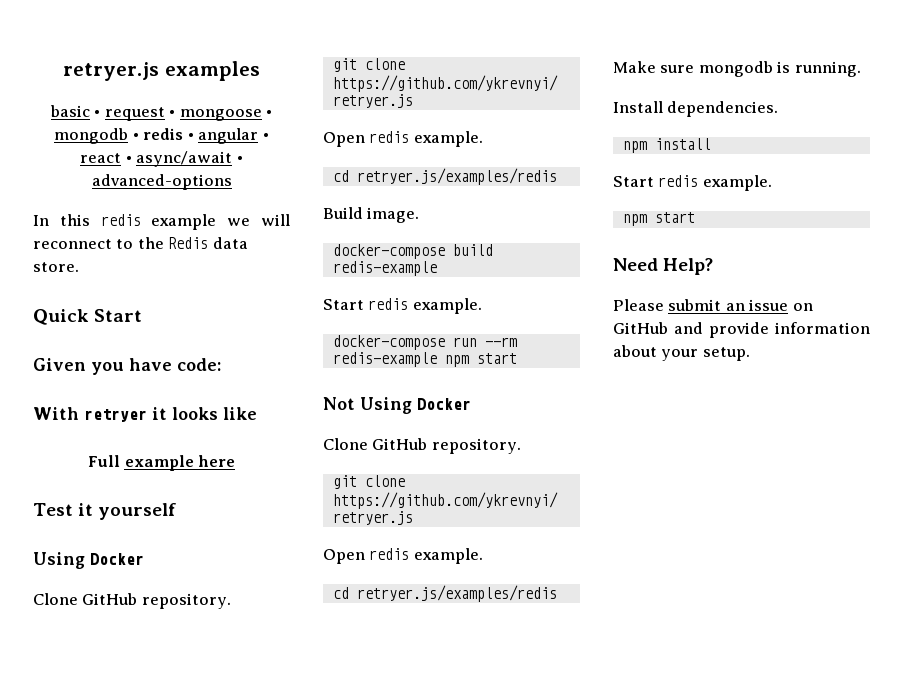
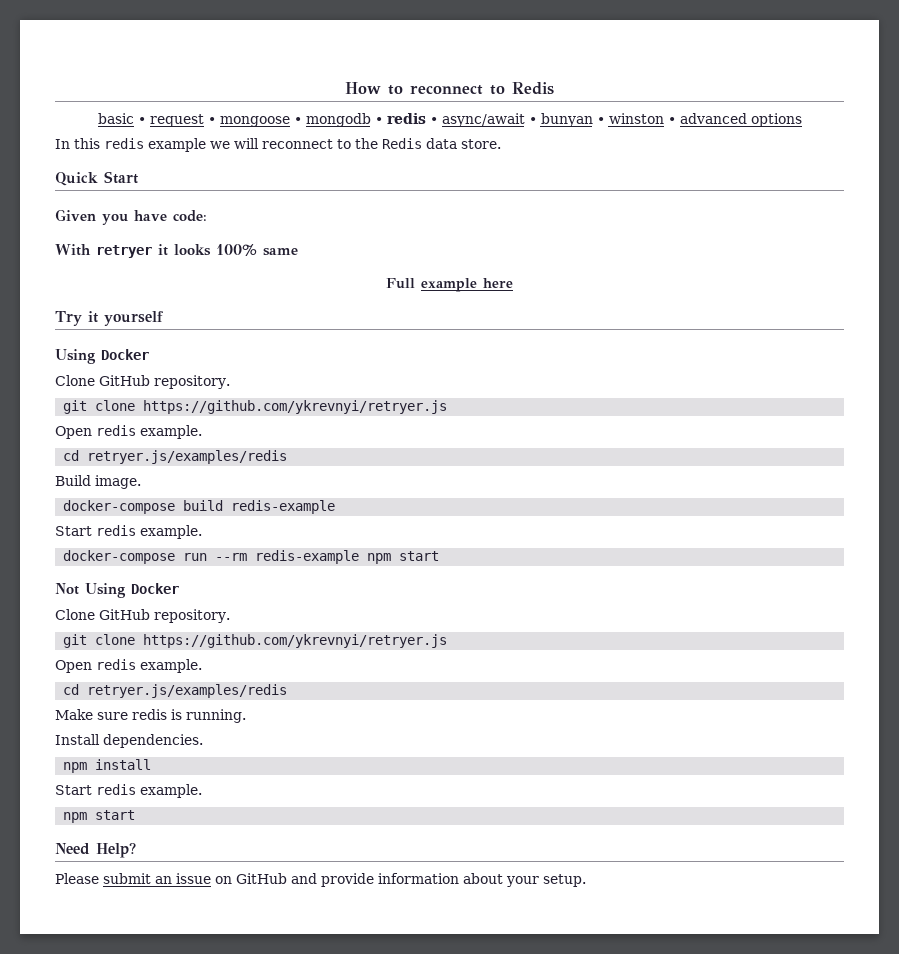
[63,61,260,81] retryer.js examples -> [345,82,554,95] How to reconnect to Redis
[198,128,269,144] [80,151,243,167] [91,174,232,190] angular • react • async/await • advanced-options -> [441,113,802,127] async/await • bunyan • winston • advanced options
[223,407,257,420] like -> [216,244,298,256] 100% same
[33,503,73,516] Test -> [55,311,82,326] Try
[698,61,773,77] mongodb -> [132,709,167,720] redis

